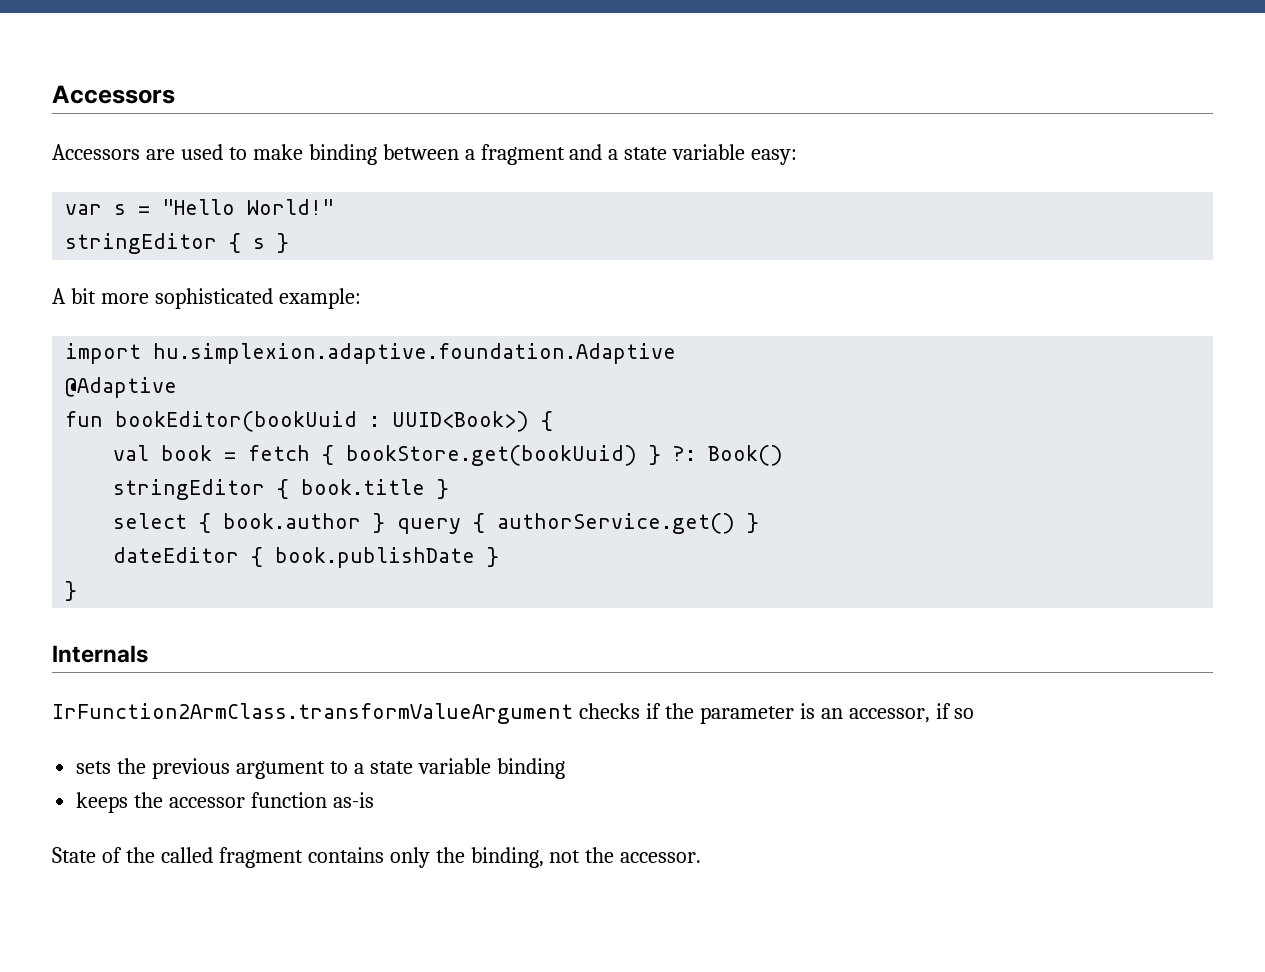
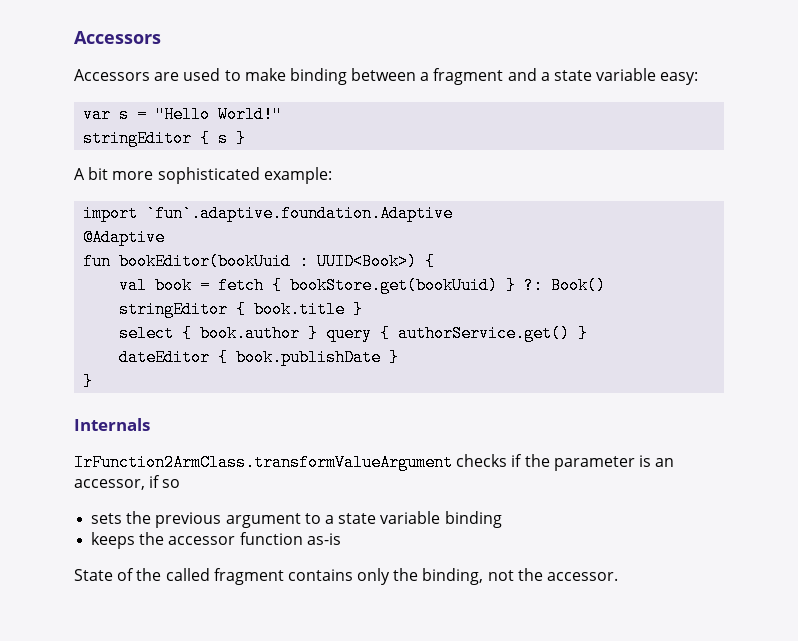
[153,343,677,364] hu.simplexion.adaptive.foundation.Adaptive -> [146,205,454,222] `fun`.adaptive.foundation.Adaptive

